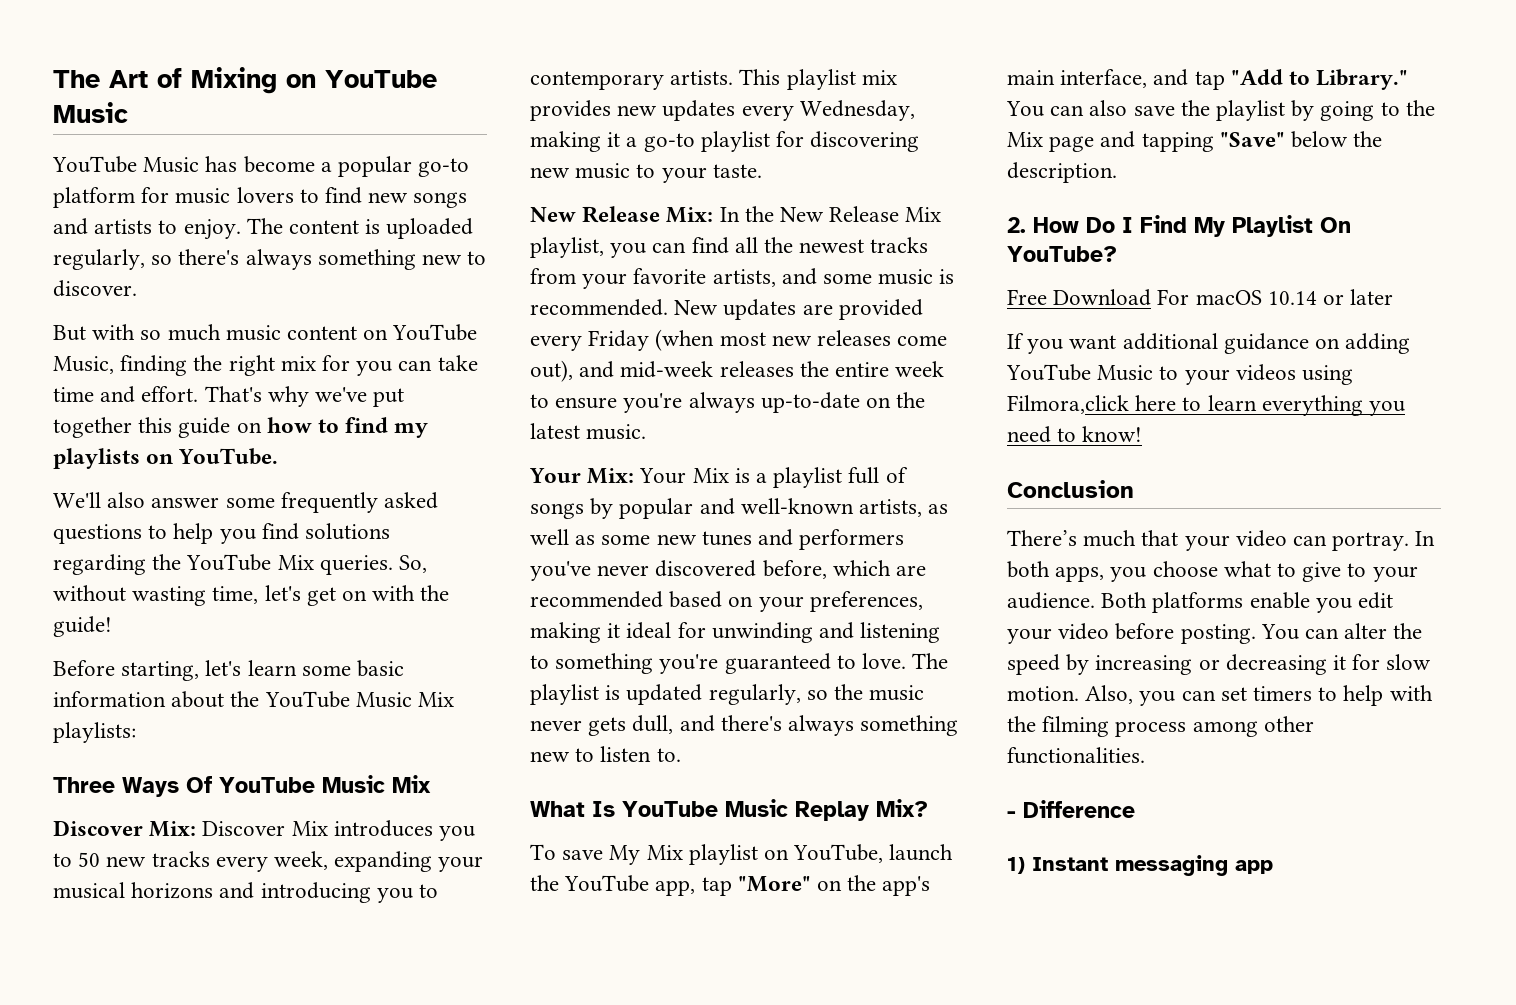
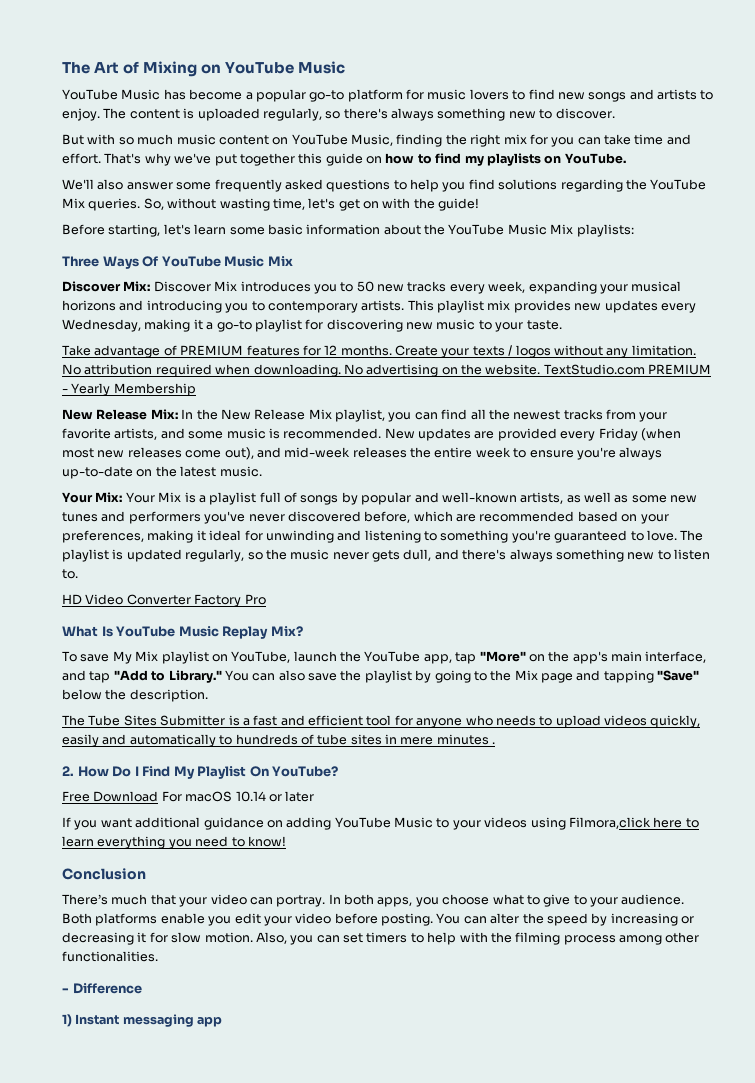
(762, 171) none -> [62,345,696,358] [62,364,712,377] [62,383,196,396] // Take advantage of PREMIUM features for 12 months. Create your texts / logos without any limitation. No attribution required when downloading. No advertising on the website. TextStudio.com PREMIUM - Yearly Membership
(681, 755) none -> [62,594,266,607] // HD Video Converter Factory Pro
(1117, 172) none -> [62,715,701,728] [62,734,496,747] // The Tube Sites Submitter is a fast and efficient tool for anyone who needs to upload videos quickly, easily and automatically to hundreds of tube sites in mere minutes .

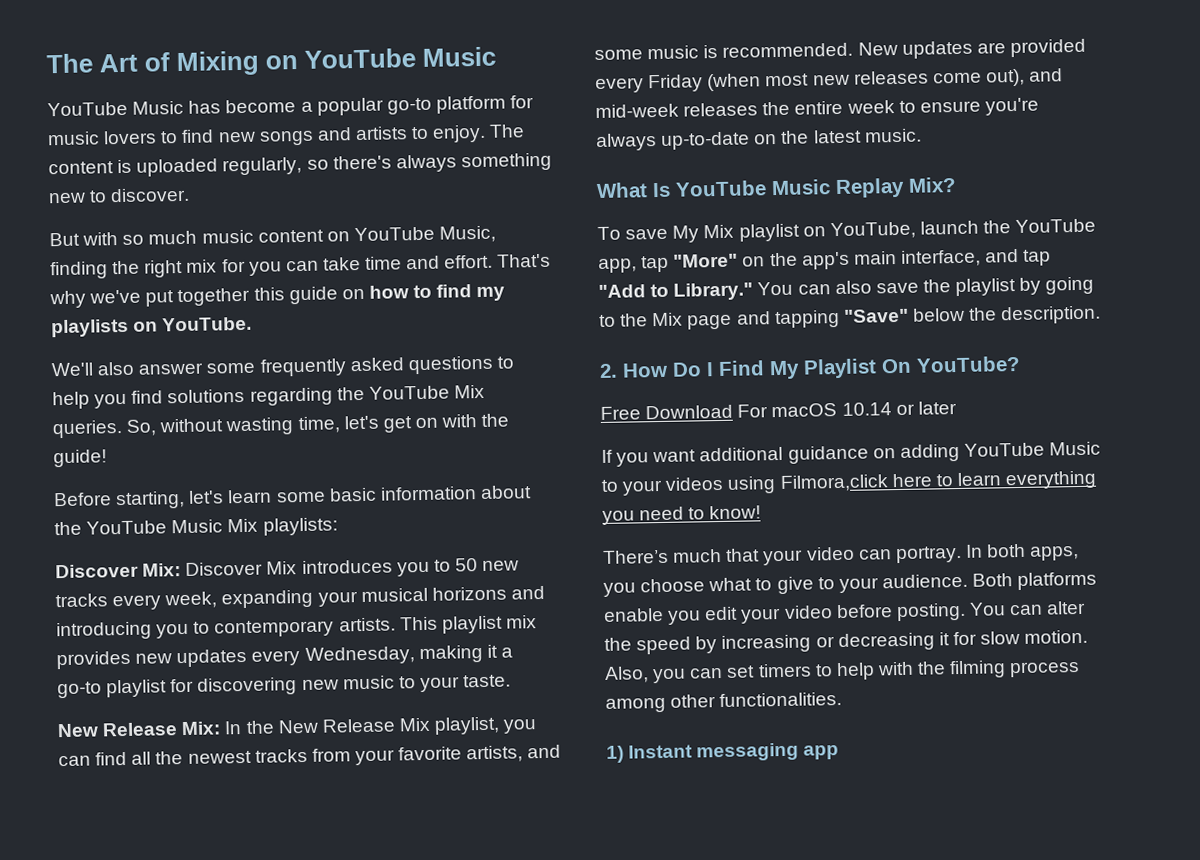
[62,256,293,269] // Three Ways Of YouTube Music Mix -> (338, 526) none
[62,345,696,358] [62,364,712,377] [62,383,196,396] // Take advantage of PREMIUM features for 12 months. Create your texts / logos without any limitation. No attribution required when downloading. No advertising on the website. TextStudio.com PREMIUM - Yearly Membership -> (512, 681) none
[62,492,698,505] [62,511,669,524] [62,530,704,543] [62,549,710,562] [62,569,78,579] [62,594,266,607] // Your Mix: Your Mix is a playlist full of songs by popular and well-known artists, as well as some new tunes and performers you've never discovered before, which are recommended based on your preferences, making it ideal for unwinding and listening to something you're guaranteed to love. The playlist is updated regularly, so the music never gets dull, and there's always something new to listen to. // HD Video Converter Factory Pro -> (922, 135) none
[62,715,701,728] [62,734,496,747] // The Tube Sites Submitter is a fast and efficient tool for anyone who needs to upload videos quickly, easily and automatically to hundreds of tube sites in mere minutes . -> (1102, 315) none
[62,868,146,880] // Conclusion -> (762, 512) none
[62,983,142,994] // - Difference -> (843, 699) none

